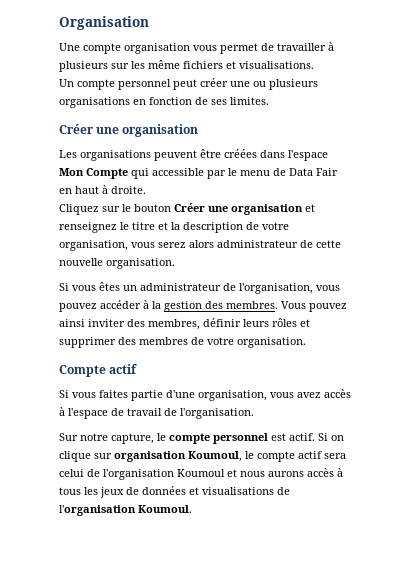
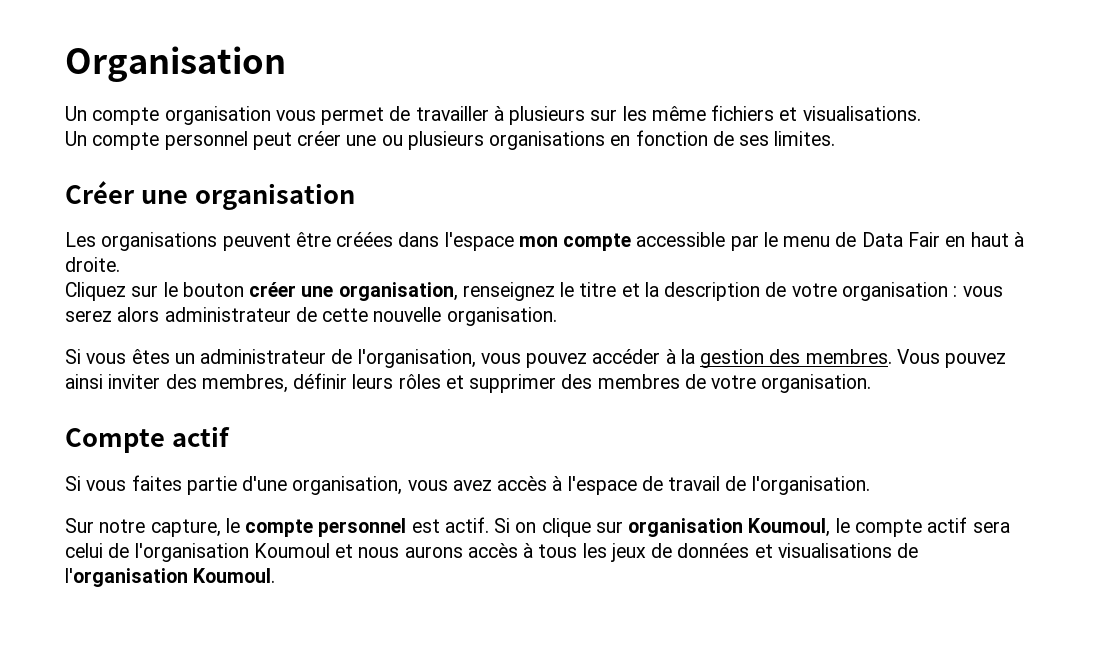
[59,43,80,51] Une -> [65,106,87,121] Un
[59,168,149,179] Mon Compte qui -> [518,233,632,251] mon compte
[174,203,315,215] Créer une organisation et -> [249,282,458,301] créer une organisation,
[59,240,128,251] organisation, -> [841,282,958,301] organisation :

